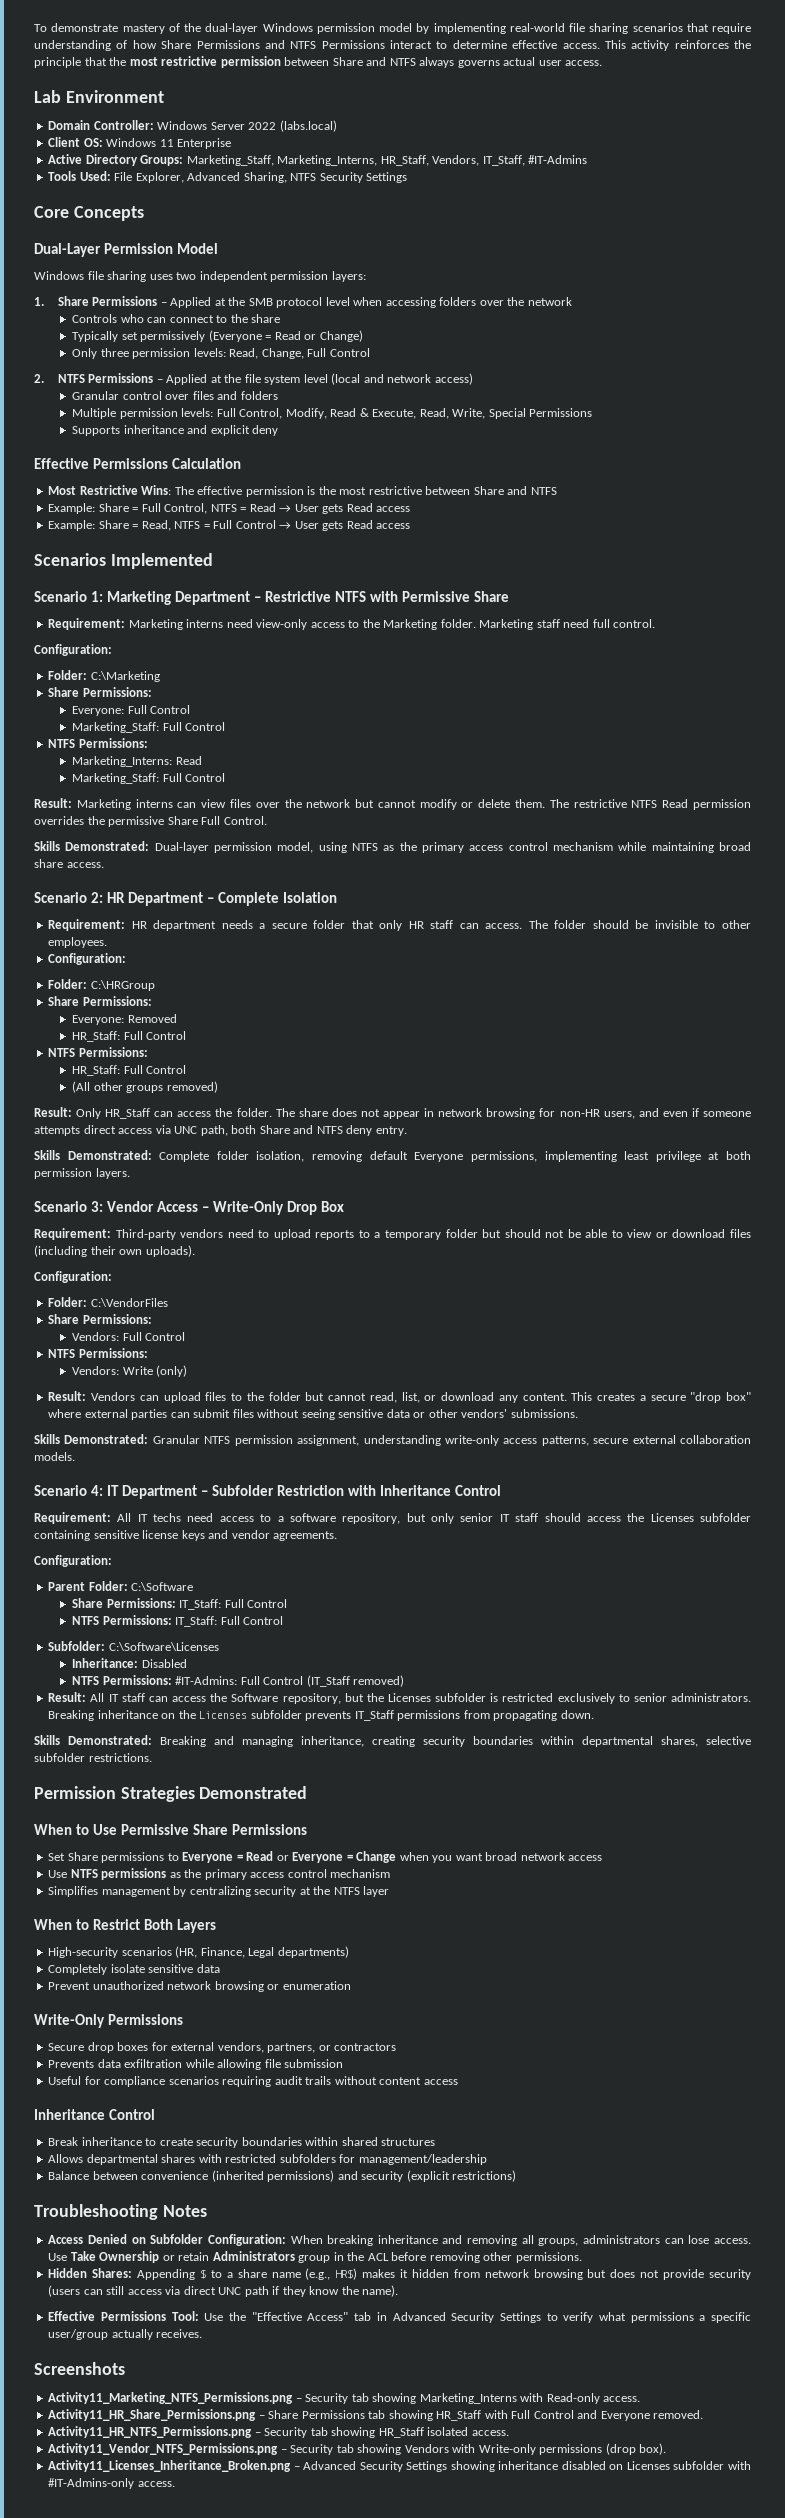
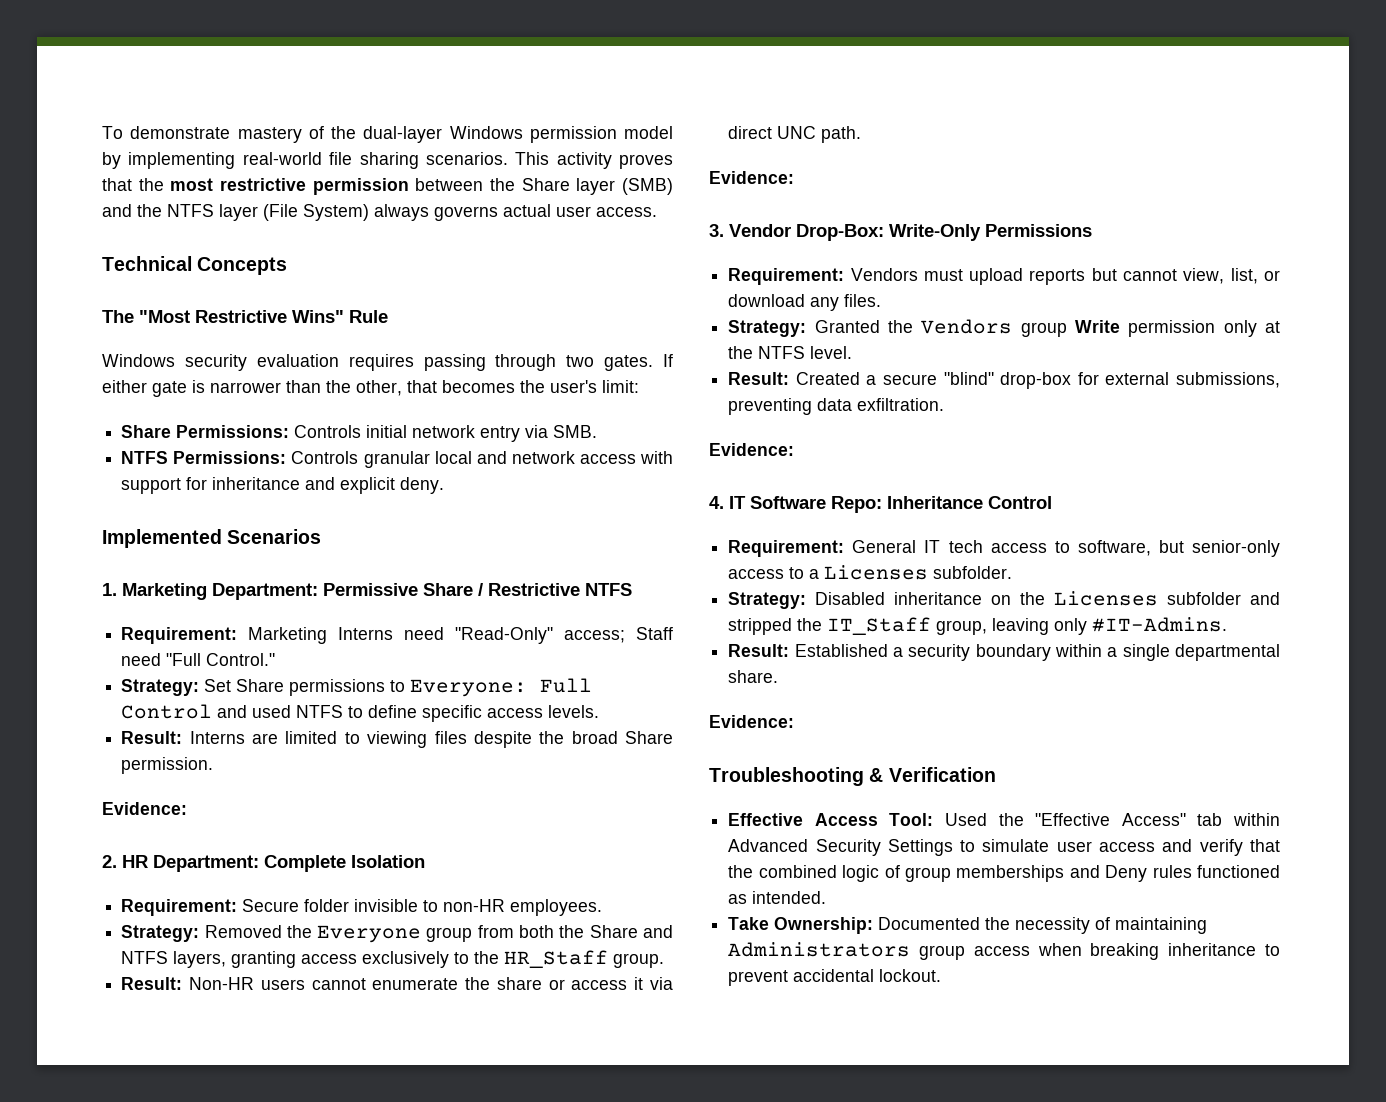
[632,23,751,34] [34,40,751,51] [34,57,81,68] scenarios that require understanding of how Share Permissions and NTFS Permissions interact to determine effective access. This activity reinforces the principle -> [425,152,673,169] scenarios. This activity proves
[332,57,416,66] Share and NTFS -> [490,178,673,195] [102,204,369,221] the Share layer (SMB) and the NTFS layer (File System)
[34,90,164,103] [48,120,337,132] [48,137,232,149] [48,154,588,166] [48,171,408,183] [34,206,144,221] [34,243,219,257] [34,271,366,282] [34,296,572,308] [72,314,281,323] [72,330,363,342] [72,348,370,359] [34,373,473,385] [72,391,278,400] [72,408,593,419] [72,425,279,436] [34,458,242,469] [48,485,557,497] [48,503,411,514] [48,520,411,531] [34,553,213,569] [34,591,262,605] Lab Environment // Domain Controller: Windows Server 2022 (labs.local) // Client OS: Windows 11 Enterprise // Active Directory Groups: Marketing_Staff, Marketing_Interns, HR_Staff, Vendors, IT_Staff, #IT-Admins // Tools Used: File Explorer, Advanced Sharing, NTFS Security Settings // Core Concepts // Dual-Layer Permission Model // Windows file sharing uses two independent permission layers: // 1. Share Permissions – Applied at the SMB protocol level when accessing folders over the network // Controls who can connect to the share // Typically set permissively (Everyone = Read or Change) // Only three permission levels: Read, Change, Full Control // 2. NTFS Permissions – Applied at the file system level (local and network access) // Granular control over files and folders // Multiple permission levels: Full Control, Modify, Read & Execute, Read, Write, Special Permissions // Supports inheritance and explicit deny // Effective Permissions Calculation // Most Restrictive Wins: The effective permission is the most restrictive between Share and NTFS // Example: Share = Full Control, NTFS = Read → User gets Read access // Example: Share = Read, NTFS = Full Control → User gets Read access // Scenarios Implemented // Scenario 1: Marketing Department – -> [102,256,288,275] [102,310,388,323] [102,354,673,371] [102,380,639,397] [121,425,598,442] [121,451,673,468] [121,477,445,494] [102,529,322,548] [102,583,483,600] Technical Concepts // The "Most Restrictive Wins" Rule // Windows security evaluation requires passing through two gates. If either gate is narrower than the other, that becomes the user's limit: // Share Permissions: Controls initial network entry via SMB. // NTFS Permissions: Controls granular local and network access with support for inheritance and explicit deny. // Implemented Scenarios // 1. Marketing Department: Permissive Share /
[370,591,510,602] with Permissive Share -> (632, 589) none
[186,619,656,630] [34,644,112,656] [48,670,160,682] [48,687,152,697] [72,705,191,716] [72,722,226,733] [48,738,148,748] [72,756,202,767] [72,773,226,784] [34,798,751,810] [34,816,267,827] [34,841,751,853] [34,859,104,868] [34,892,338,906] [48,919,649,931] interns need view-only access to the Marketing folder. Marketing staff need full control. // Configuration: // Folder: C:\Marketing // Share Permissions: // Everyone: Full Control // Marketing_Staff: Full Control // NTFS Permissions: // Marketing_Interns: Read // Marketing_Staff: Full Control // Result: Marketing interns can view files over the network but cannot modify or delete them. The restrictive NTFS Read permission overrides the permissive Share Full Control. // Skills Demonstrated: Dual-layer permission model, using NTFS as the primary access control mechanism while maintaining broad share access. // Scenario 2: HR Department – Complete Isolation // Requirement: HR department needs a secure folder that only HR staff can access. The folder should be -> [338,627,673,644] [121,653,276,666] [121,678,593,697] [121,704,600,722] [121,731,673,748] [121,757,214,774] [102,802,187,815] [102,855,425,872] [121,899,350,916] Interns need "Read-Only" access; Staff need "Full Control." // Strategy: Set Share permissions to Everyone: Full Control and used NTFS to define specific access levels. // Result: Interns are limited to viewing files despite the broad Share permission. // Evidence: // 2. HR Department: Complete Isolation // Requirement: Secure folder
[721,920,751,929] other -> [443,899,506,912] non-HR
[48,953,127,965] [48,979,155,991] [48,996,152,1006] [72,1014,177,1025] [72,1031,187,1042] [48,1047,148,1057] [72,1065,187,1076] [72,1081,218,1093] [34,1107,751,1119] [34,1125,407,1136] [34,1150,752,1162] [34,1168,130,1179] [34,1201,345,1215] [34,1228,751,1240] [34,1245,195,1257] [34,1271,112,1283] [48,1297,168,1307] [48,1314,152,1324] [72,1332,186,1341] [48,1348,148,1358] [72,1365,188,1377] [48,1391,397,1403] Configuration: // Folder: C:\HRGroup // Share Permissions: // Everyone: Removed // HR_Staff: Full Control // NTFS Permissions: // HR_Staff: Full Control // (All other groups removed) // Result: Only HR_Staff can access the folder. The share does not appear in network browsing for non-HR users, and even if someone attempts direct access via UNC path, both Share and NTFS deny entry. // Skills Demonstrated: Complete folder isolation, removing default Everyone permissions, implementing least privilege at both permission layers. // Scenario 3: Vendor Access – Write-Only Drop Box // Requirement: Third-party vendors need to upload reports to a temporary folder but should not be able to view or download files (including their own uploads). // Configuration: // Folder: C:\VendorFiles // Share Permissions: // Vendors: Full Control // NTFS Permissions: // Vendors: Write (only) // Result: Vendors can upload files to the folder but cannot read, -> [121,925,673,943] [121,950,665,968] [121,977,673,990] [728,126,862,143] [709,171,794,184] [709,224,1092,241] [728,268,1225,285] Strategy: Removed the Everyone group from both the Share and NTFS layers, granting access exclusively to the HR_Staff group. // Result: Non-HR users cannot enumerate the share or access it via direct UNC path. // Evidence: // 3. Vendor Drop-Box: Write-Only Permissions // Requirement: Vendors must upload reports but cannot view,
[522,1392,751,1403] [48,1409,578,1420] [34,1434,751,1446] [34,1452,75,1461] [34,1485,502,1499] [34,1512,751,1524] [34,1530,338,1541] [34,1555,112,1567] [48,1581,194,1591] [72,1598,288,1610] [72,1615,284,1627] [48,1641,219,1651] [72,1658,187,1668] [72,1675,405,1687] [48,1692,751,1704] [48,1710,95,1721] content. This creates a secure "drop box" where external parties can submit files without seeing sensitive data or other vendors' submissions. // Skills Demonstrated: Granular NTFS permission assignment, understanding write-only access patterns, secure external collaboration models. // Scenario 4: IT Department – Subfolder Restriction with Inheritance Control // Requirement: All IT techs need access to a software repository, but only senior IT staff should access the Licenses subfolder containing sensitive license keys and vendor agreements. // Configuration: // Parent Folder: C:\Software // Share Permissions: IT_Staff: Full Control // NTFS Permissions: IT_Staff: Full Control // Subfolder: C:\Software\Licenses // Inheritance: Disabled // NTFS Permissions: #IT-Admins: Full Control (IT_Staff removed) // Result: All IT staff can access the Software repository, but the Licenses subfolder is restricted exclusively to senior administrators. Breaking -> [844,294,882,307] [728,319,1280,337] [728,346,853,359] [728,372,1280,389] [728,398,945,415] [709,443,794,456] [709,496,1052,513] [728,540,1280,557] [728,565,1013,580] [728,592,886,609] files. // Strategy: Granted the Vendors group Write permission only at the NTFS level. // Result: Created a secure "blind" drop-box for external submissions, preventing data exfiltration. // Evidence: // 4. IT Software Repo: Inheritance Control // Requirement: General IT tech access to software, but senior-only access to a Licenses subfolder. // Strategy: Disabled
[305,1710,594,1721] [34,1735,751,1747] [34,1753,152,1762] [34,1786,308,1802] [34,1824,308,1835] [48,1851,603,1863] [48,1868,391,1880] [48,1886,390,1897] [34,1919,217,1933] [48,1946,349,1958] [48,1964,220,1975] [48,1981,351,1992] [34,2014,184,2028] [48,2042,397,2053] [48,2059,344,2070] [48,2076,458,2087] [34,2109,156,2120] [48,2137,436,2148] [48,2154,487,2165] [48,2170,517,2182] [34,2204,207,2220] [48,2234,751,2246] [48,2251,582,2263] [48,2268,751,2280] [48,2285,399,2297] [48,2311,224,2321] prevents IT_Staff permissions from propagating down. // Skills Demonstrated: Breaking and managing inheritance, creating security boundaries within departmental shares, selective subfolder restrictions. // Permission Strategies Demonstrated // When to Use Permissive Share Permissions // Set Share permissions to Everyone = Read or Everyone = Change when you want broad network access // Use NTFS permissions as the primary access control mechanism // Simplifies management by centralizing security at the NTFS layer // When to Restrict Both Layers // High-security scenarios (HR, Finance, Legal departments) // Completely isolate sensitive data // Prevent unauthorized network browsing or enumeration // Write-Only Permissions // Secure drop boxes for external vendors, partners, or contractors // Prevents data exfiltration while allowing file submission // Useful for compliance scenarios requiring audit trails without content access // Inheritance Control // Break inheritance to create security boundaries within shared structures // Allows departmental shares with restricted subfolders for management/leadership // Balance between convenience (inherited permissions) and security (explicit restrictions) // Troubleshooting Notes // Access Denied on Subfolder Configuration: When breaking inheritance and removing all groups, administrators can lose access. Use Take Ownership or retain Administrators group in the ACL before removing other permissions. // Hidden Shares: Appending $ to a share name (e.g., HR$) makes it hidden from network browsing but does not provide security (users can still access via direct UNC path if they know the name). // Effective Permissions Tool: Use -> [1250,592,1280,605] [728,617,1228,635] [728,644,1280,661] [728,670,779,683] [709,715,794,728] [709,767,996,786] [728,813,988,826] and stripped the IT_Staff group, leaving only #IT-Admins. // Result: Established a security boundary within a single departmental share. // Evidence: // Troubleshooting & Verification // Effective Access Tool: Used
[376,2312,387,2321] in -> [1233,813,1280,826] within
[563,2312,752,2323] [48,2329,203,2340] [34,2362,125,2375] [48,2392,641,2404] [48,2409,704,2421] [48,2426,509,2438] [48,2443,667,2455] [48,2460,751,2472] [48,2478,175,2489] verify what permissions a specific user/group actually receives. // Screenshots // Activity11_Marketing_NTFS_Permissions.png – Security tab showing Marketing_Interns with Read-only access. // Activity11_HR_Share_Permissions.png – Share Permissions tab showing HR_Staff with Full Control and Everyone removed. // Activity11_HR_NTFS_Permissions.png – Security tab showing HR_Staff isolated access. // Activity11_Vendor_NTFS_Permissions.png – Security tab showing Vendors with Write-only permissions (drop box). // Activity11_Licenses_Inheritance_Broken.png – Advanced Security Settings showing inheritance disabled on Licenses subfolder with #IT-Admins-only access. -> [982,839,1280,856] [728,865,1280,882] [728,891,827,904] [728,917,1208,934] [728,942,1280,960] [728,969,942,986] simulate user access and verify that the combined logic of group memberships and Deny rules functioned as intended. // Take Ownership: Documented the necessity of maintaining Administrators group access when breaking inheritance to prevent accidental lockout.

